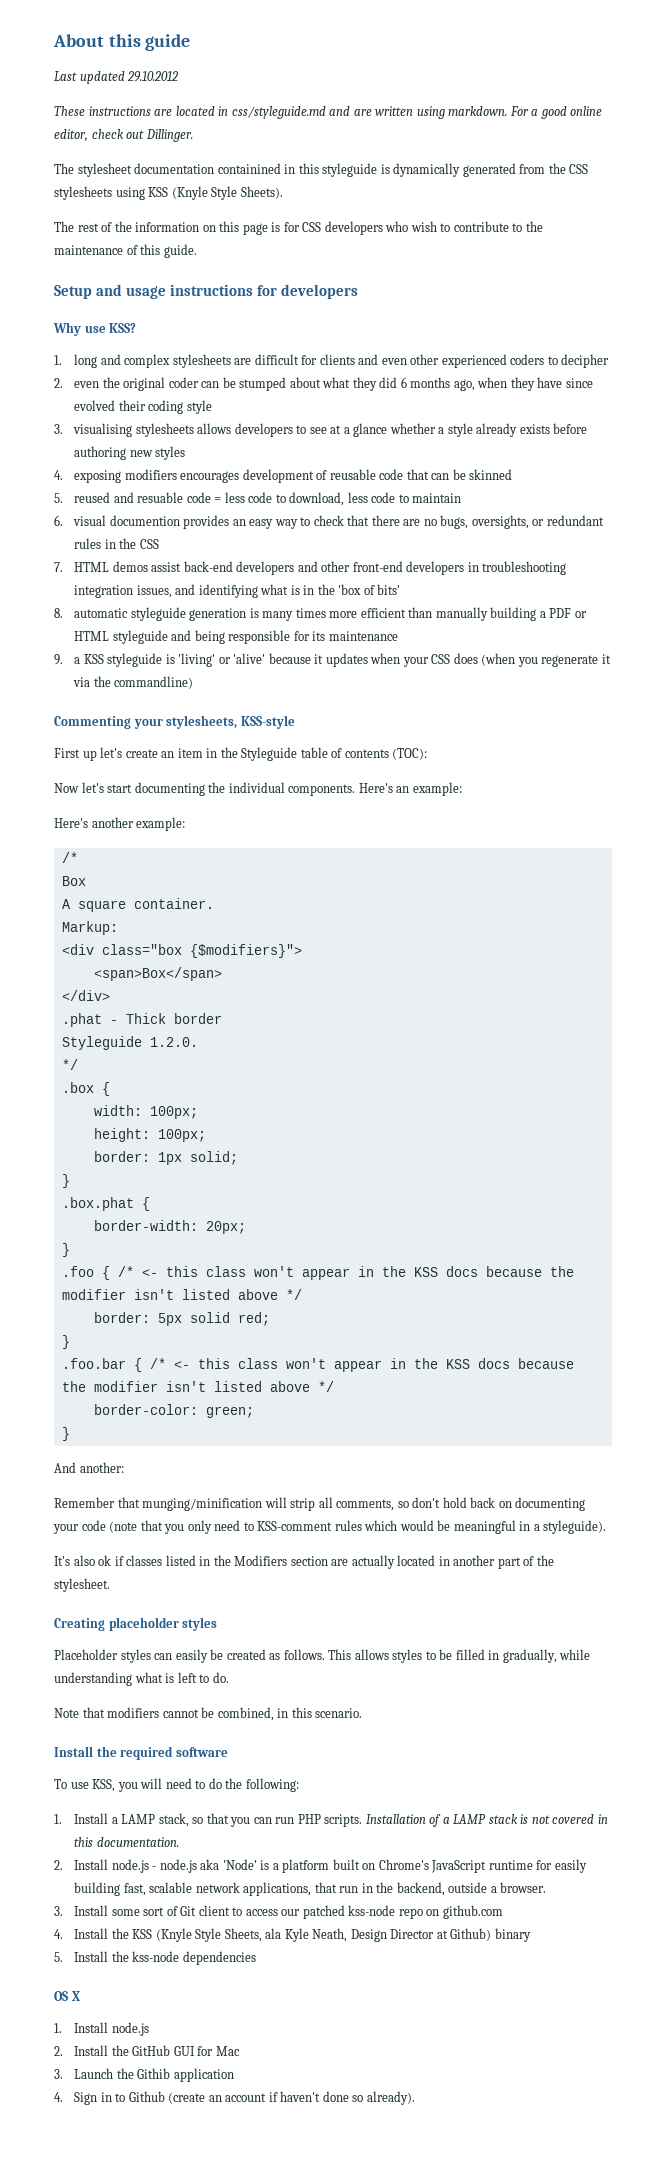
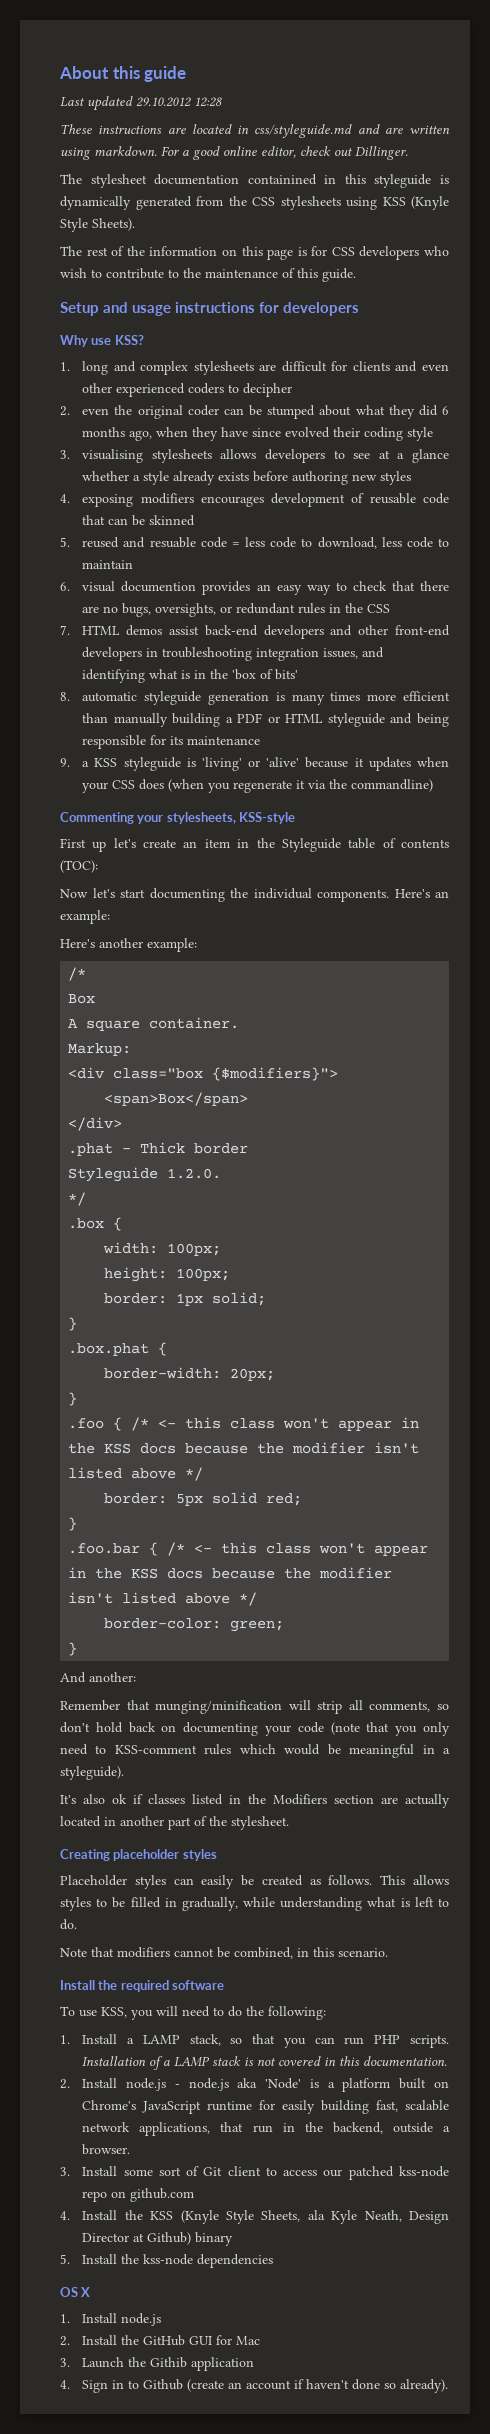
(179, 76) none -> [194,97,222,107] 12:28

